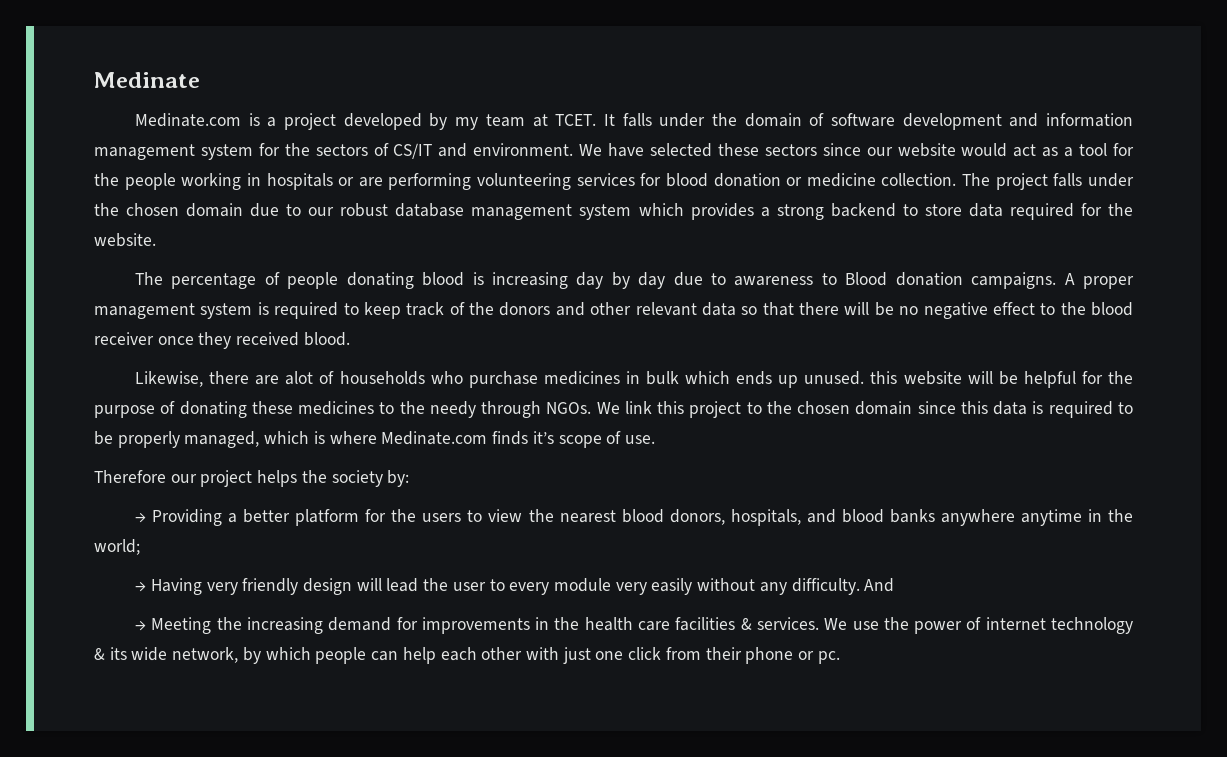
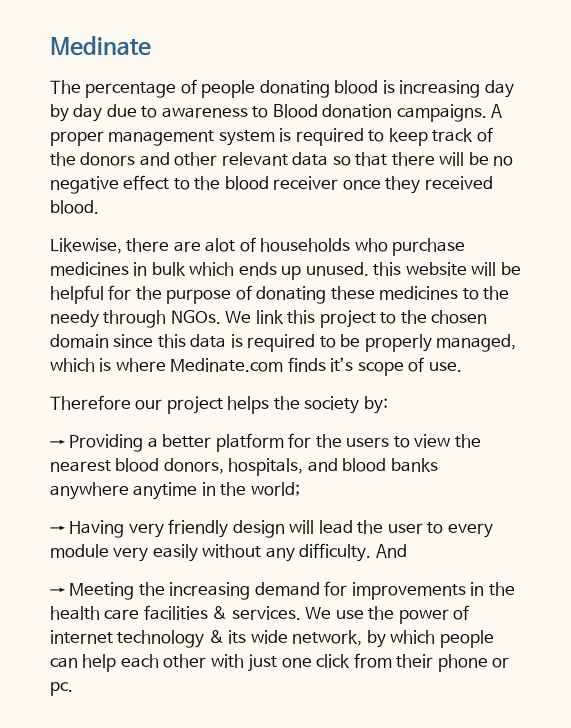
[135,113,1133,130] [94,143,1134,160] [94,173,1135,190] [94,203,1133,220] [94,233,156,247] // Medinate.com is a project developed by my team at TCET. It falls under the domain of software development and information management system for the sectors of CS/IT and environment. We have selected these sectors since our website would act as a tool for the people working in hospitals or are performing volunteering services for blood donation or medicine collection. The project falls under the chosen domain due to our robust database management system which provides a strong backend to store data required for the website. -> (151, 46) none

